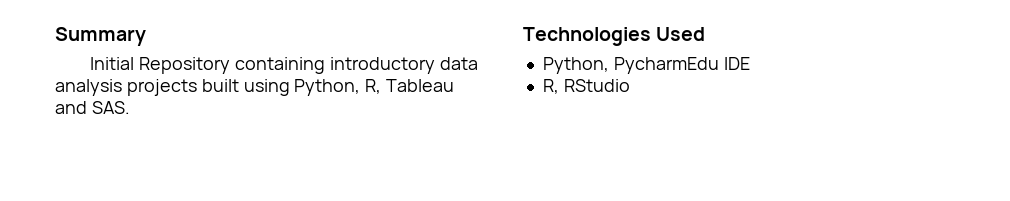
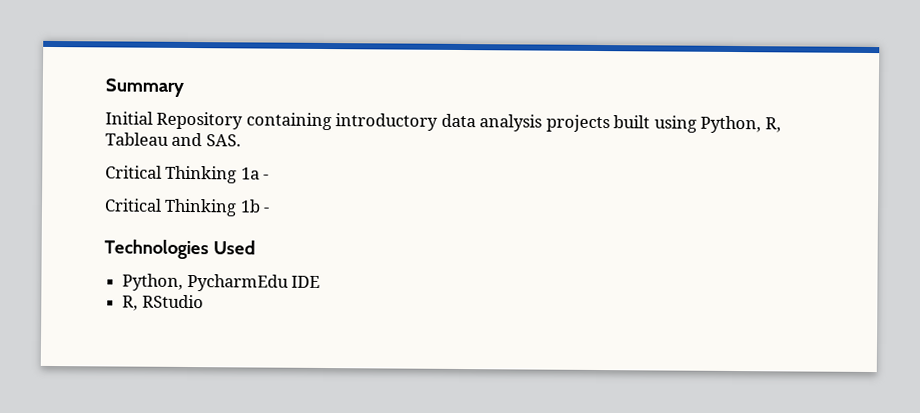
(130, 107) none -> [105,165,270,184] [104,198,270,217] // Critical Thinking 1a - // Critical Thinking 1b -

